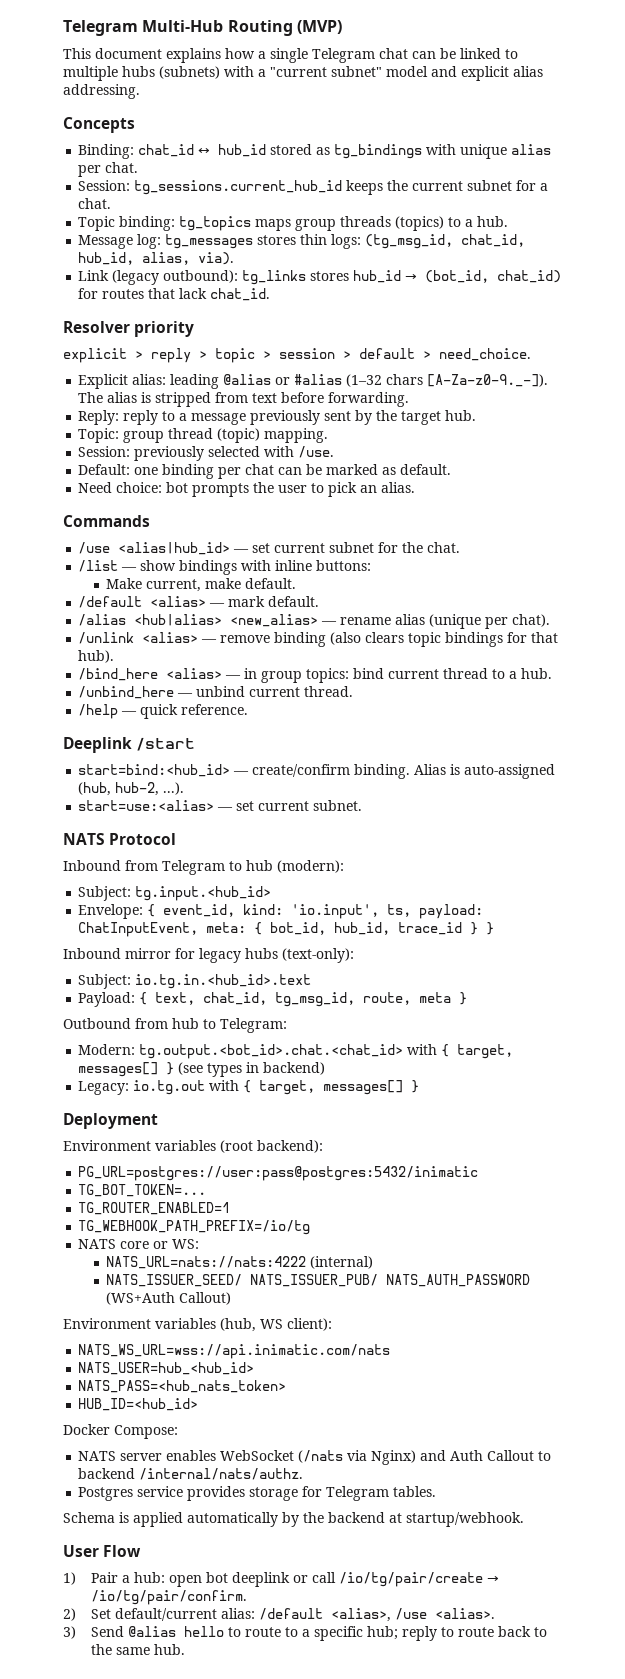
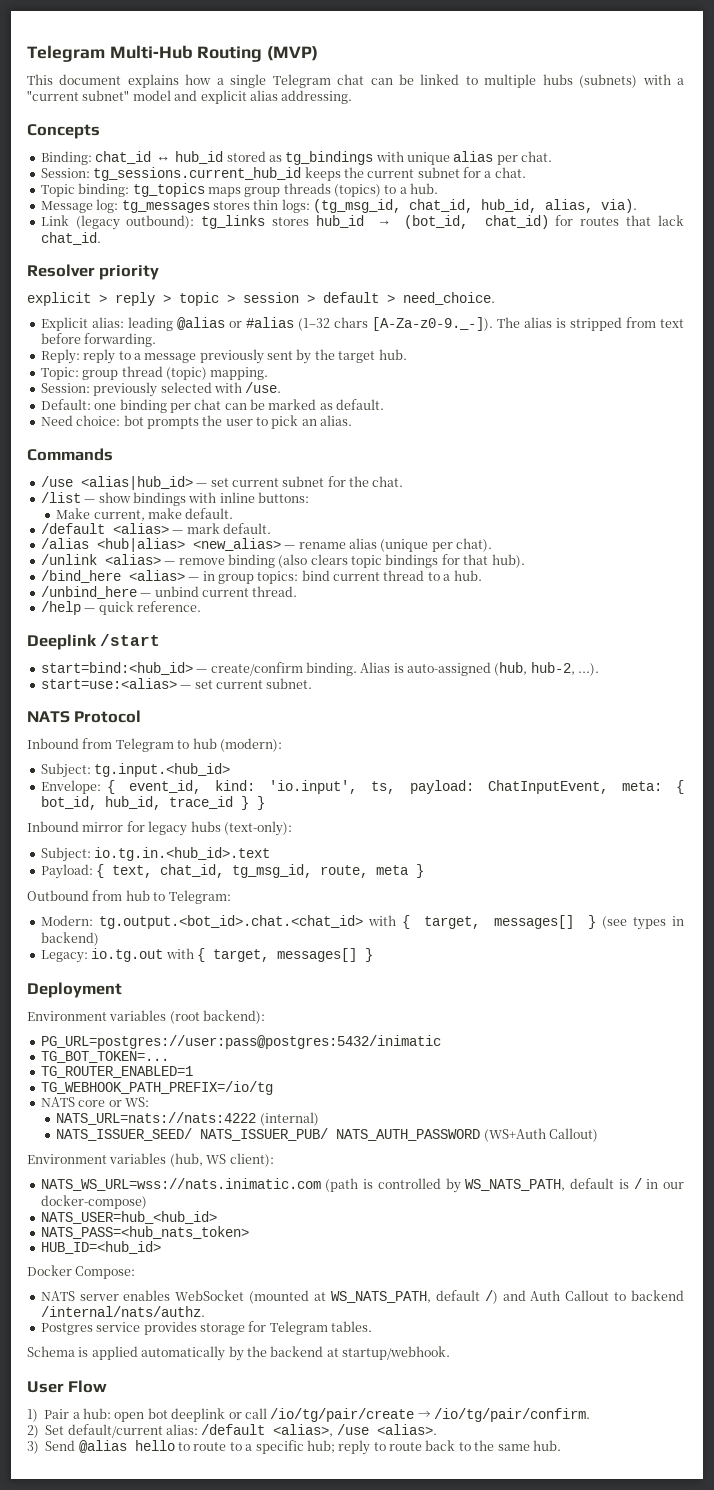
[78,1344,391,1359] NATS_WS_URL=wss://api.inimatic.com/nats -> [40,1178,685,1193] [40,1195,147,1209] NATS_WS_URL=wss://nats.inimatic.com (path is controlled by WS_NATS_PATH, default is / in our docker-compose)
[298,1450,417,1465] (/nats via Nginx) -> [249,1290,498,1304] (mounted at WS_NATS_PATH, default /)

